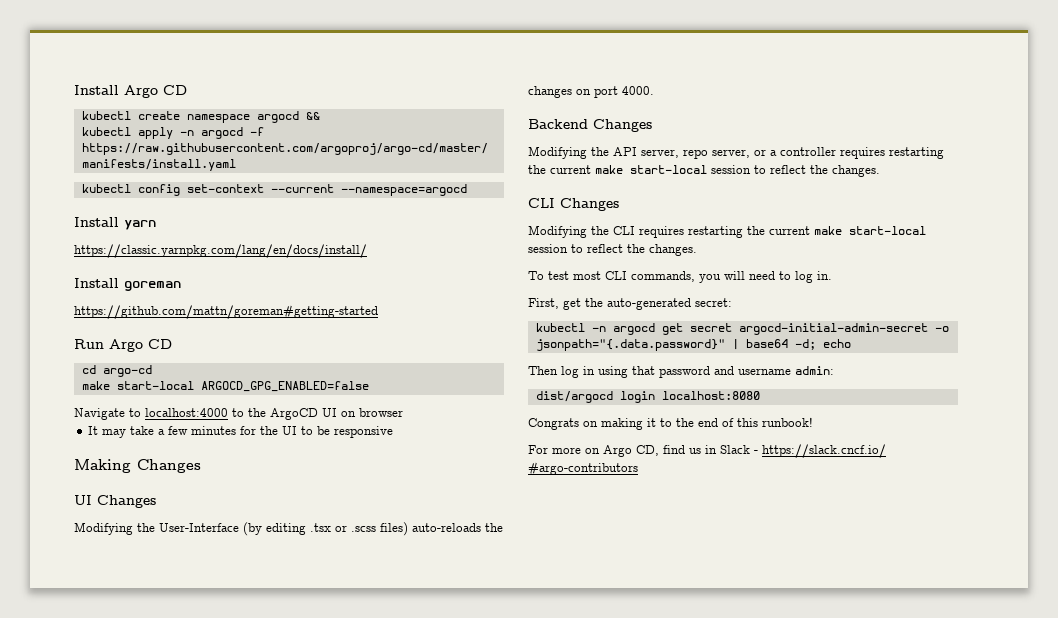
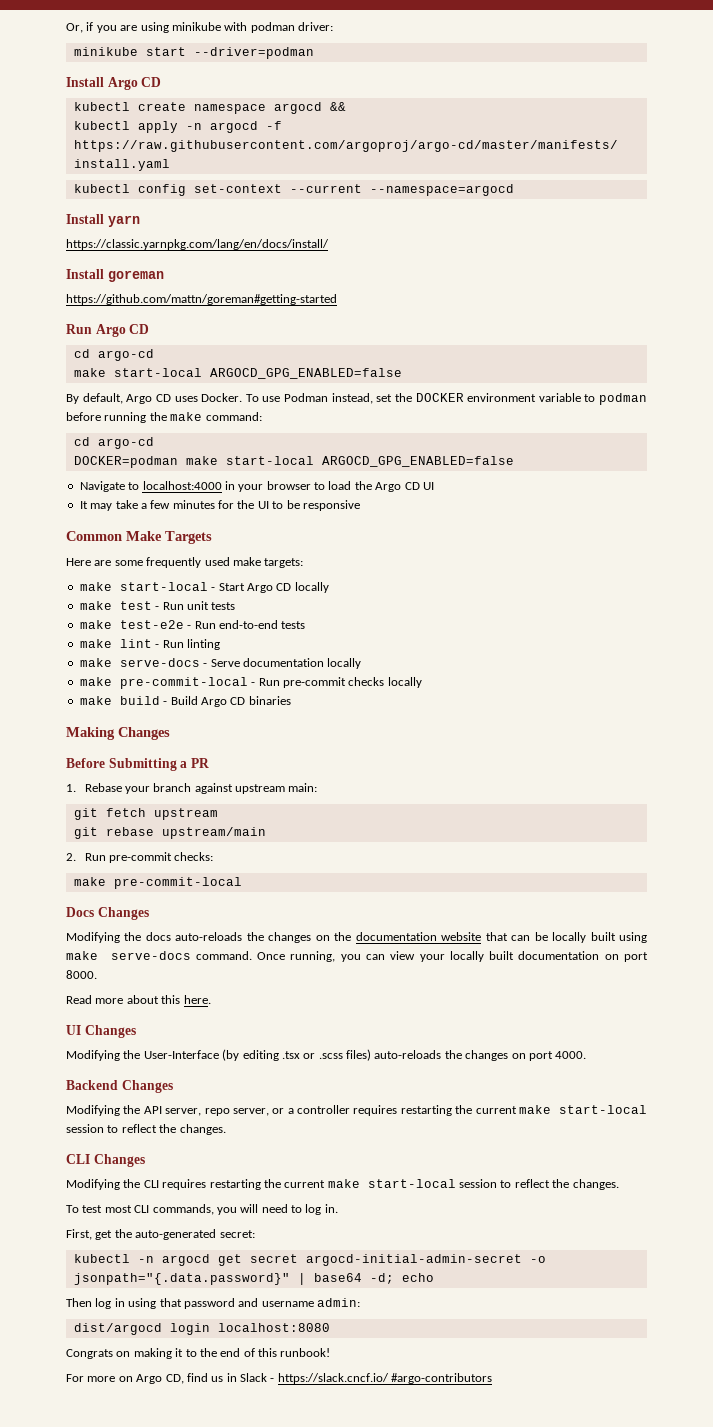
(74, 90) none -> [66,22,333,33] [73,47,314,59] Or, if you are using minikube with podman driver: // minikube start --driver=podman //
[74,408,403,420] Navigate to localhost:4000 to the ArgoCD UI on browser -> [66,393,647,405] [66,412,262,423] [73,437,154,449] [73,456,514,468] [79,481,434,492] By default, Argo CD uses Docker. To use Podman instead, set the DOCKER environment variable to podman before running the make command: // cd argo-cd // DOCKER=podman make start-local ARGOCD_GPG_ENABLED=false // Navigate to localhost:4000 in your browser to load the Argo CD UI
[74,459,201,473] Making Changes -> [66,531,212,544] [66,557,304,568] [79,582,329,593] [79,601,236,610] [79,620,306,629] [79,639,220,650] [79,658,362,669] [79,677,422,689] [79,696,291,707] [66,727,170,740] [66,758,209,771] [66,783,318,794] [73,808,218,820] [73,827,266,839] [66,852,214,863] [73,877,242,889] [66,907,149,920] [66,932,647,943] [66,951,648,962] [66,970,97,979] [66,995,211,1004] Common Make Targets // Here are some frequently used make targets: // make start-local - Start Argo CD locally // make test - Run unit tests // make test-e2e - Run end-to-end tests // make lint - Run linting // make serve-docs - Serve documentation locally // make pre-commit-local - Run pre-commit checks locally // make build - Build Argo CD binaries // Making Changes // Before Submitting a PR // 1. Rebase your branch against upstream main: // git fetch upstream // git rebase upstream/main // 2. Run pre-commit checks: // make pre-commit-local // Docs Changes // Modifying the docs auto-reloads the changes on the documentation website that can be locally built using make serve-docs command. Once running, you can view your locally built documentation on port 8000. // Read more about this here.

